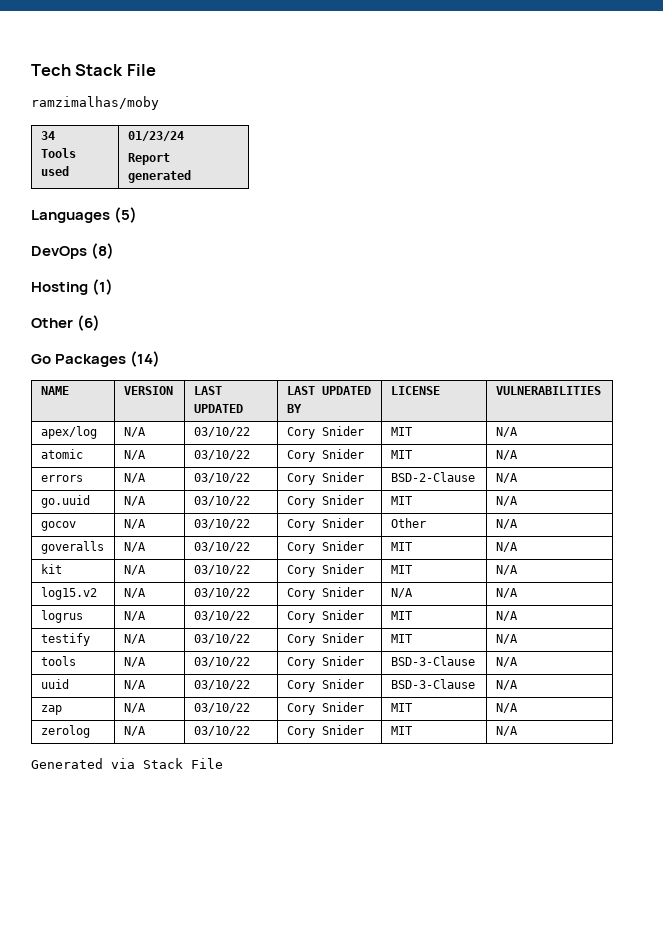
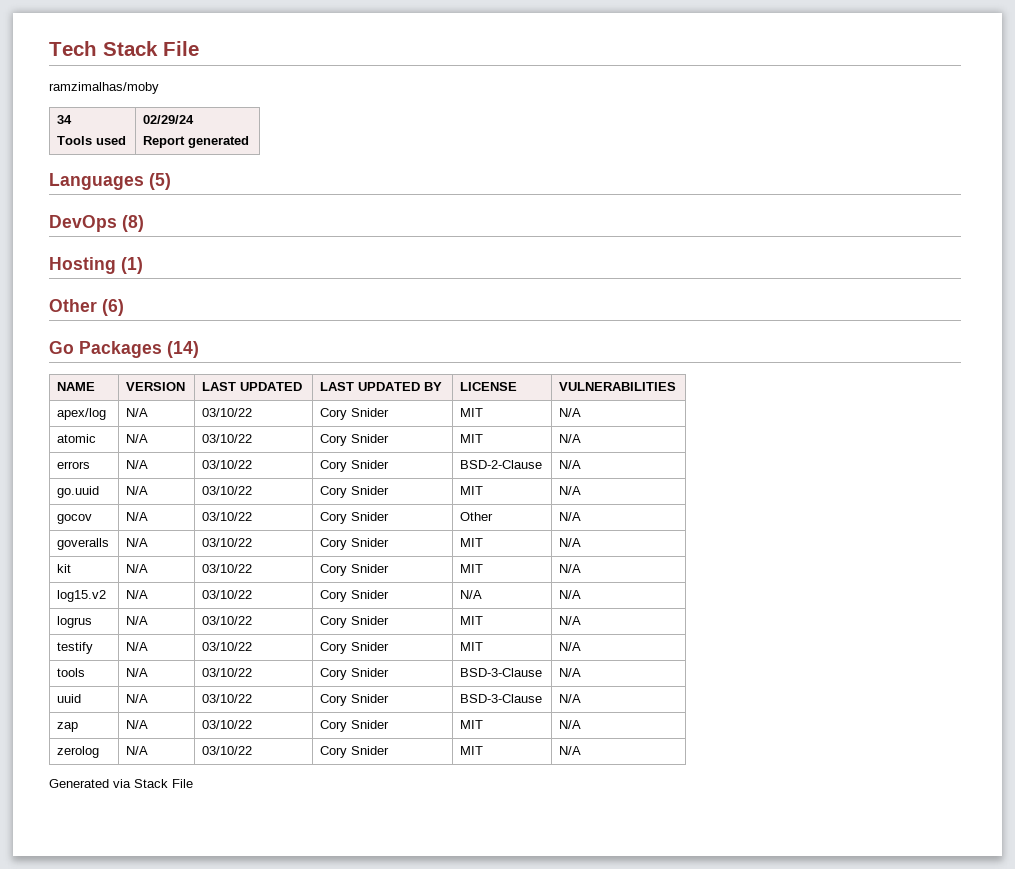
[127,131,184,141] 01/23/24 -> [143,115,195,124] 02/29/24

